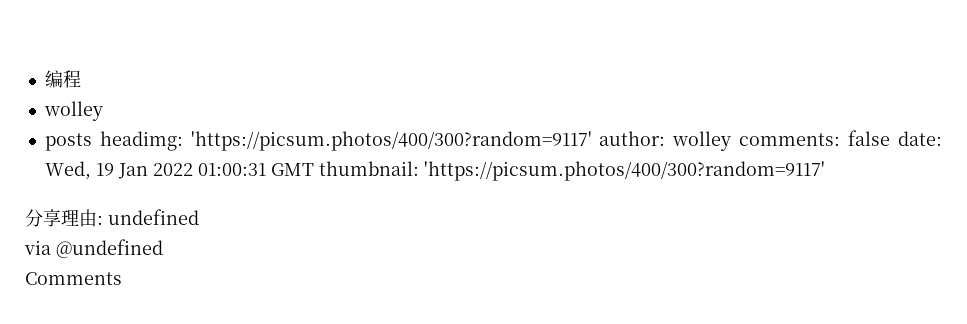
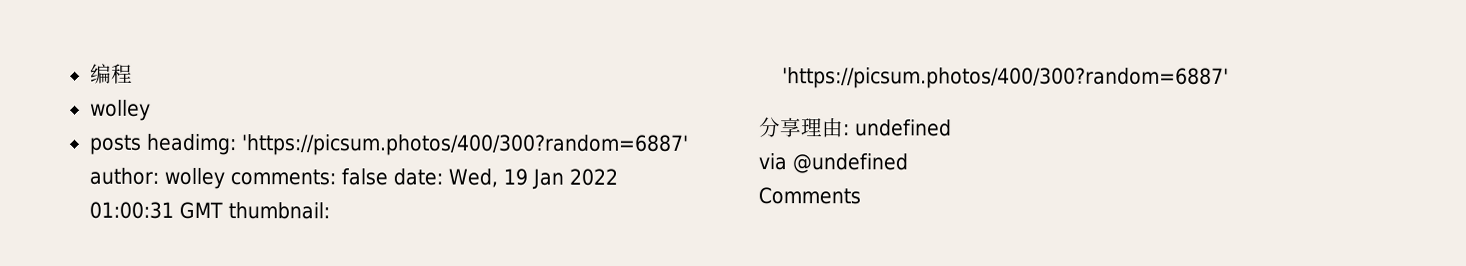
[190,131,592,151] 'https://picsum.photos/400/300?random=9117' -> [240,134,688,156] 'https://picsum.photos/400/300?random=6887'
[423,161,825,181] 'https://picsum.photos/400/300?random=9117' -> [781,67,1229,89] 'https://picsum.photos/400/300?random=6887'

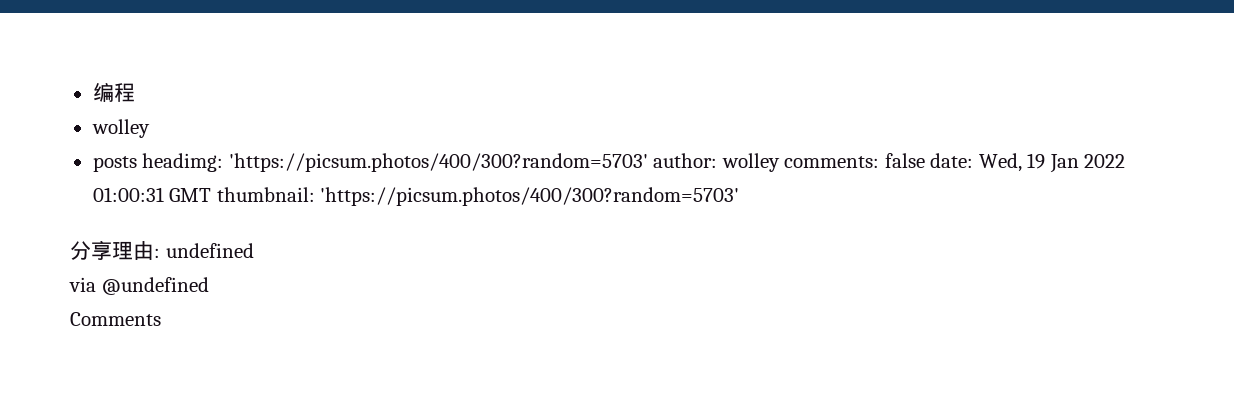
[240,134,688,156] 'https://picsum.photos/400/300?random=6887' -> [228,153,648,172] 'https://picsum.photos/400/300?random=5703'
[781,67,1229,89] 'https://picsum.photos/400/300?random=6887' -> [320,187,740,206] 'https://picsum.photos/400/300?random=5703'

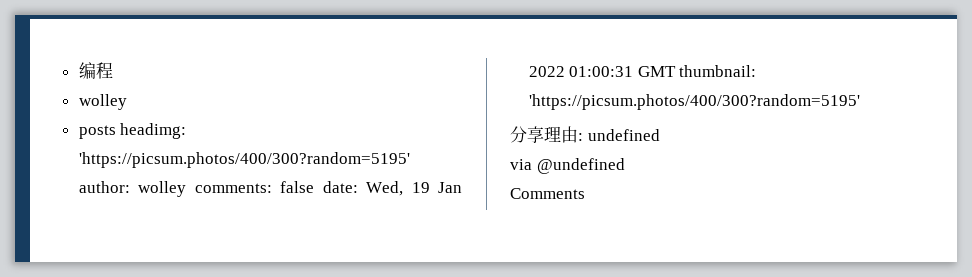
[228,153,648,172] 'https://picsum.photos/400/300?random=5703' -> [78,152,410,168] 'https://picsum.photos/400/300?random=5195'
[320,187,740,206] 'https://picsum.photos/400/300?random=5703' -> [528,94,860,110] 'https://picsum.photos/400/300?random=5195'

